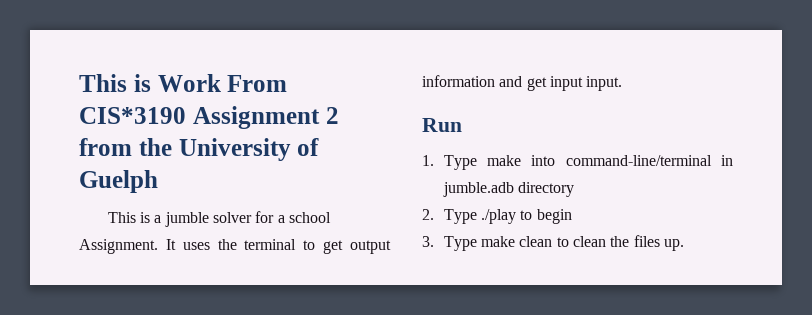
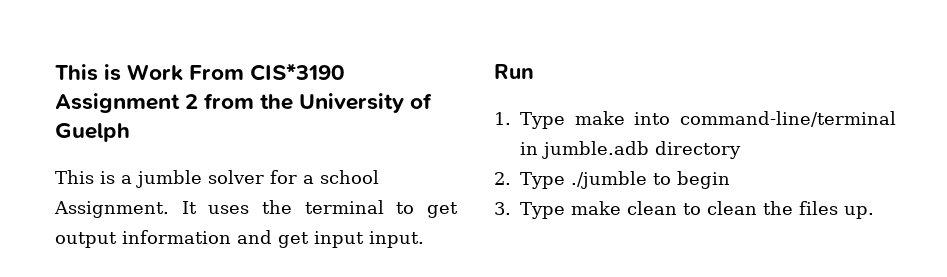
[480,209,516,224] ./play -> [571,171,647,189] ./jumble

